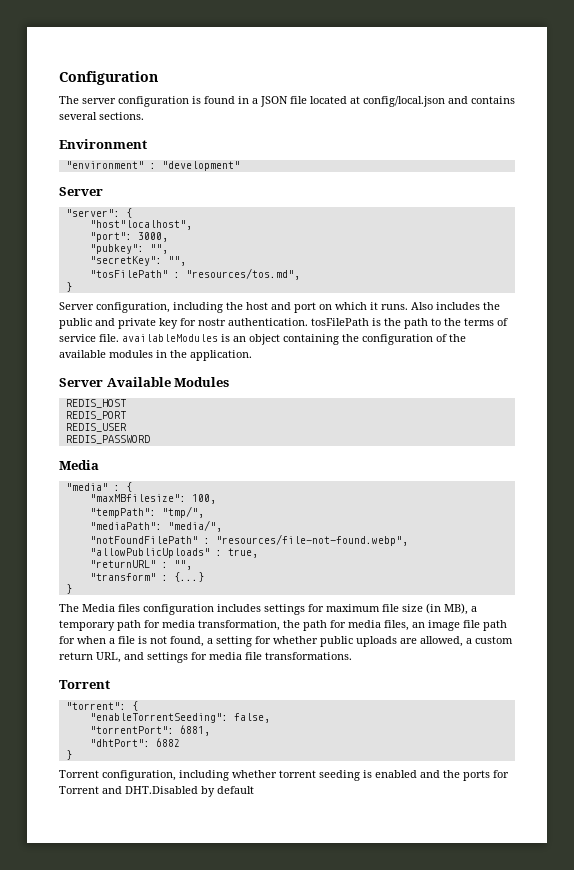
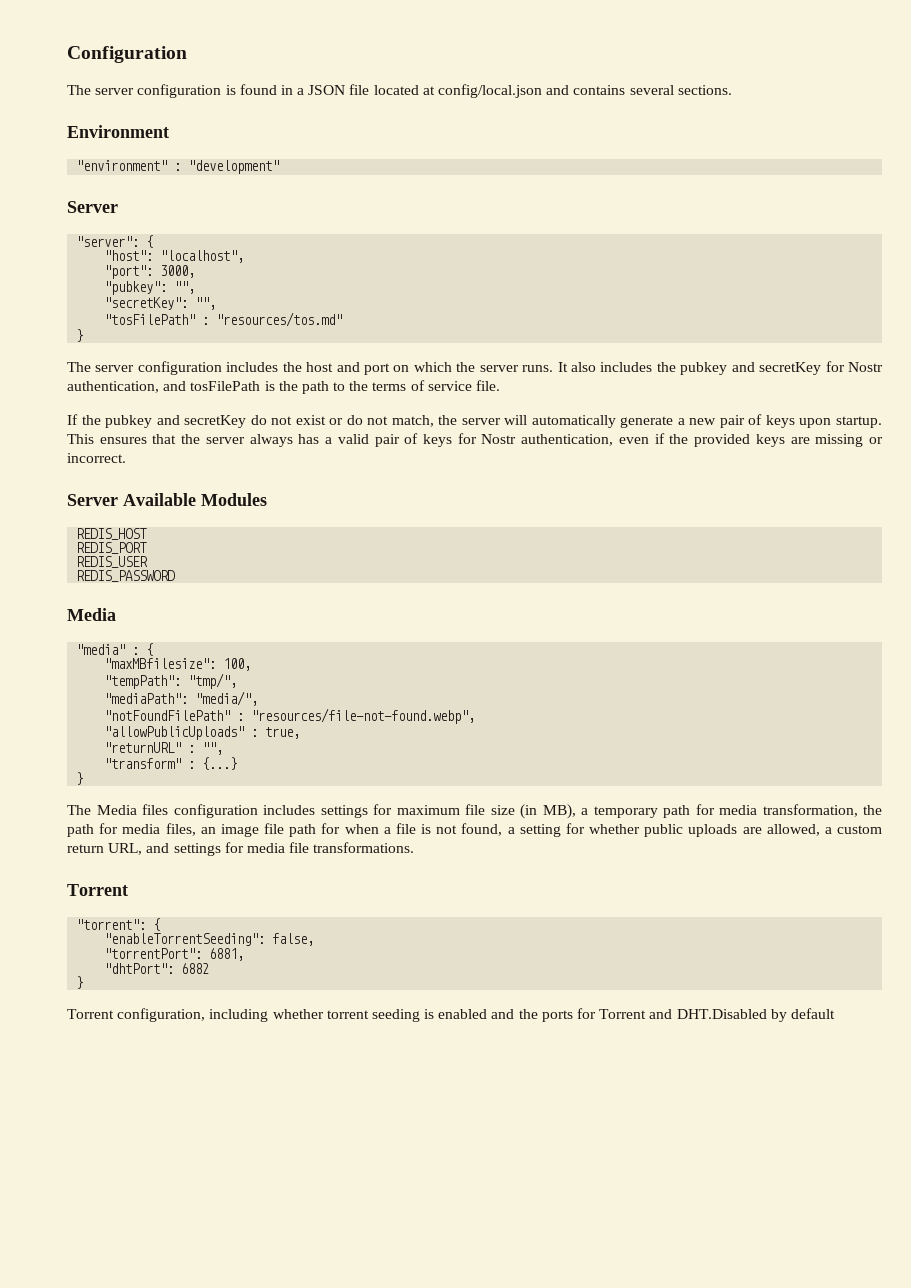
[89,220,192,230] "host"localhost", -> [104,250,245,263] "host": "localhost",
[185,268,300,280] [65,282,72,292] [59,302,223,313] "resources/tos.md", // } // Server configuration, including -> [216,312,343,327] [76,329,84,342] [67,361,279,375] "resources/tos.md" // } // The server configuration includes
[370,302,500,310] [59,318,308,329] it runs. Also includes the public and private key for nostr authentication. -> [456,361,884,375] [67,381,187,393] the server runs. It also includes the pubkey and secretKey for Nostr authentication, and
[122,334,466,345] [59,350,252,361] availableModules is an object containing the configuration of the available modules in the application. -> [67,414,882,428] [67,433,884,447] [67,453,126,463] // If the pubkey and secretKey do not exist or do not match, the server will automatically generate a new pair of keys upon startup. This ensures that the server always has a valid pair of keys for Nostr authentication, even if the provided keys are missing or incorrect.

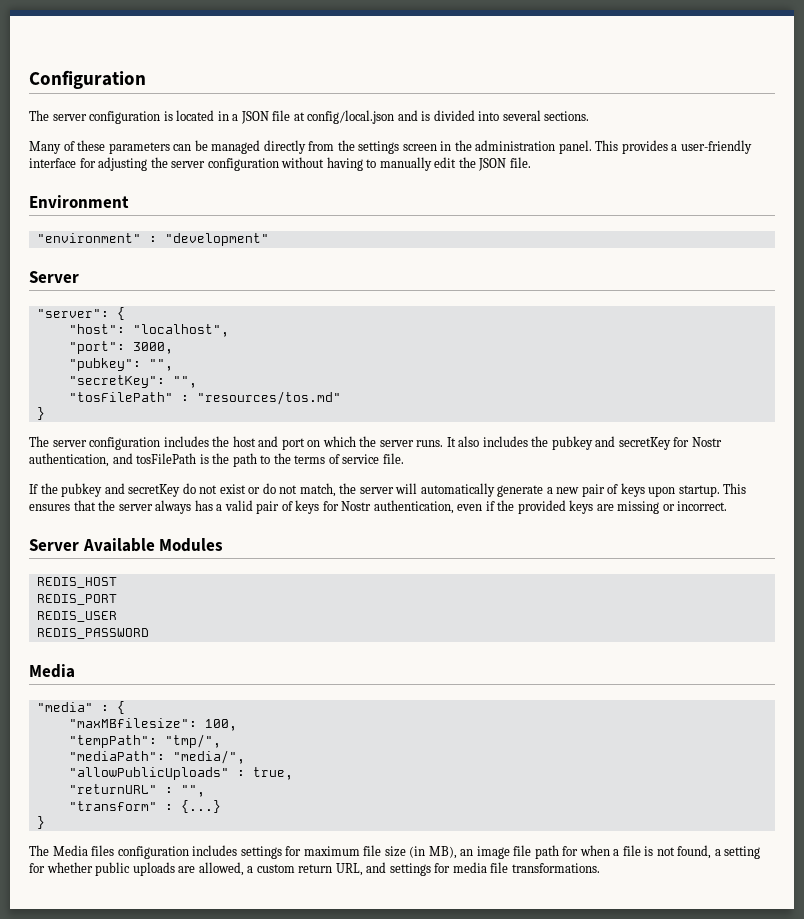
[239,84,277,95] found -> [176,110,215,121] located
[373,85,419,95] located -> (291, 115) none
[573,85,626,95] contains -> [421,110,500,121] is divided into
(732, 90) none -> [29,140,752,154] [29,157,531,171] // Many of these parameters can be managed directly from the settings screen in the administration panel. This provides a user-friendly interface for adjusting the server configuration without having to manually edit the JSON file.
[104,708,476,724] // "notFoundFilePath" : "resources/file-not-found.webp", -> (245, 757) none
[581,804,882,818] [67,823,196,837] a temporary path for media transformation, the path for media files, -> (457, 852) none
[67,884,128,896] [76,918,161,931] [104,933,315,946] [104,948,245,961] [104,963,210,974] [76,976,84,989] [67,1008,835,1022] // Torrent // "torrent": { // "enableTorrentSeeding": false, // "torrentPort": 6881, // "dhtPort": 6882 // } // Torrent configuration, including whether torrent seeding is enabled and the ports for Torrent and DHT.Disabled by default -> (600, 868) none

